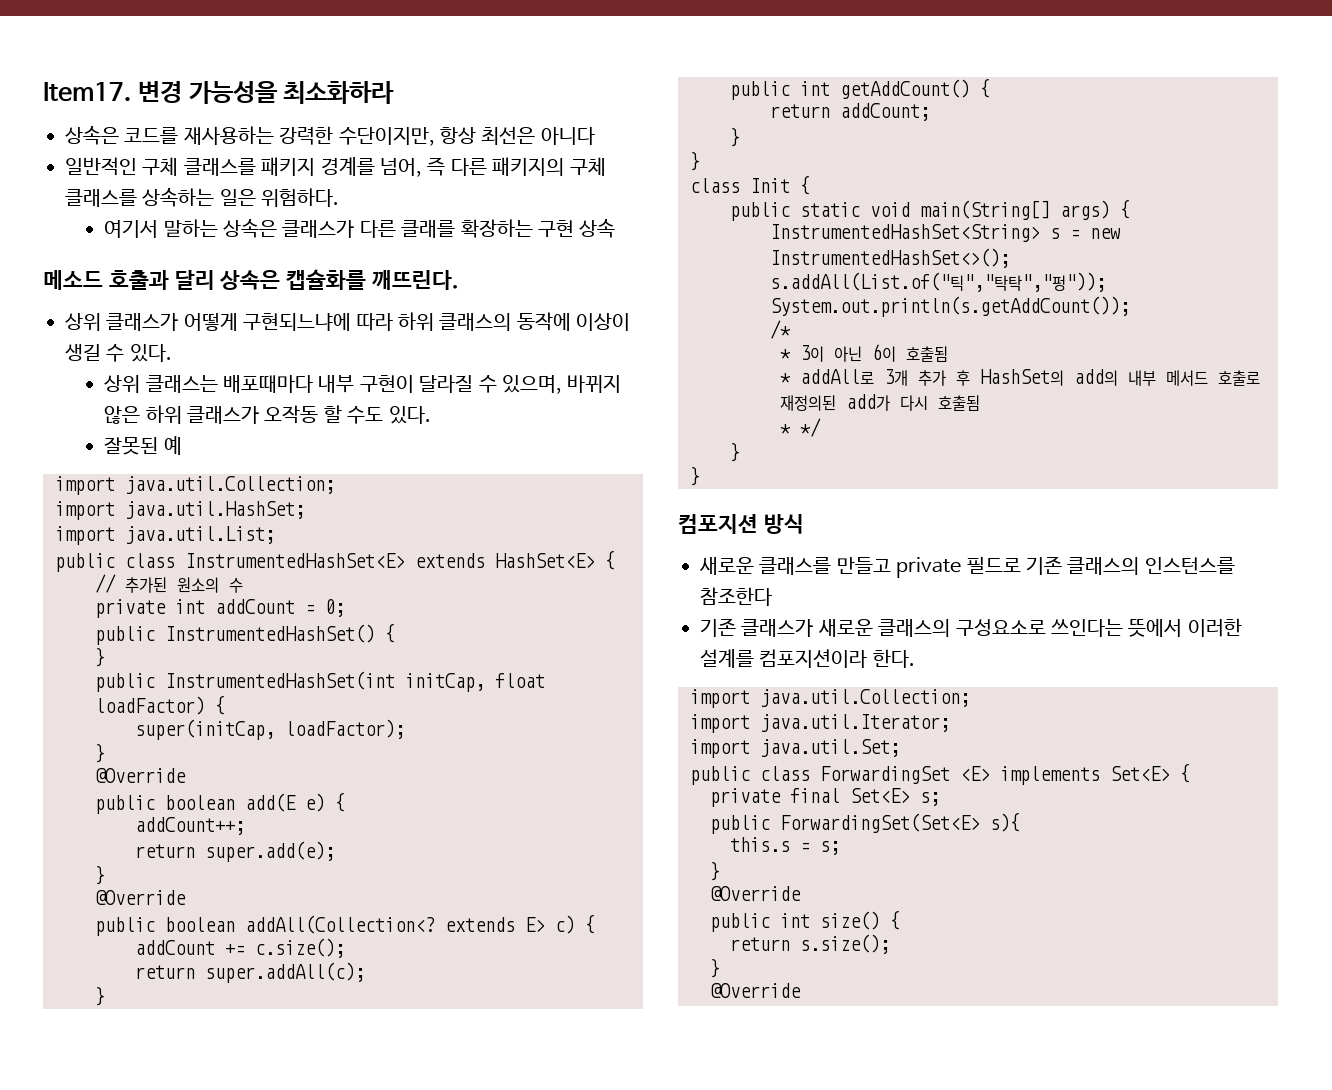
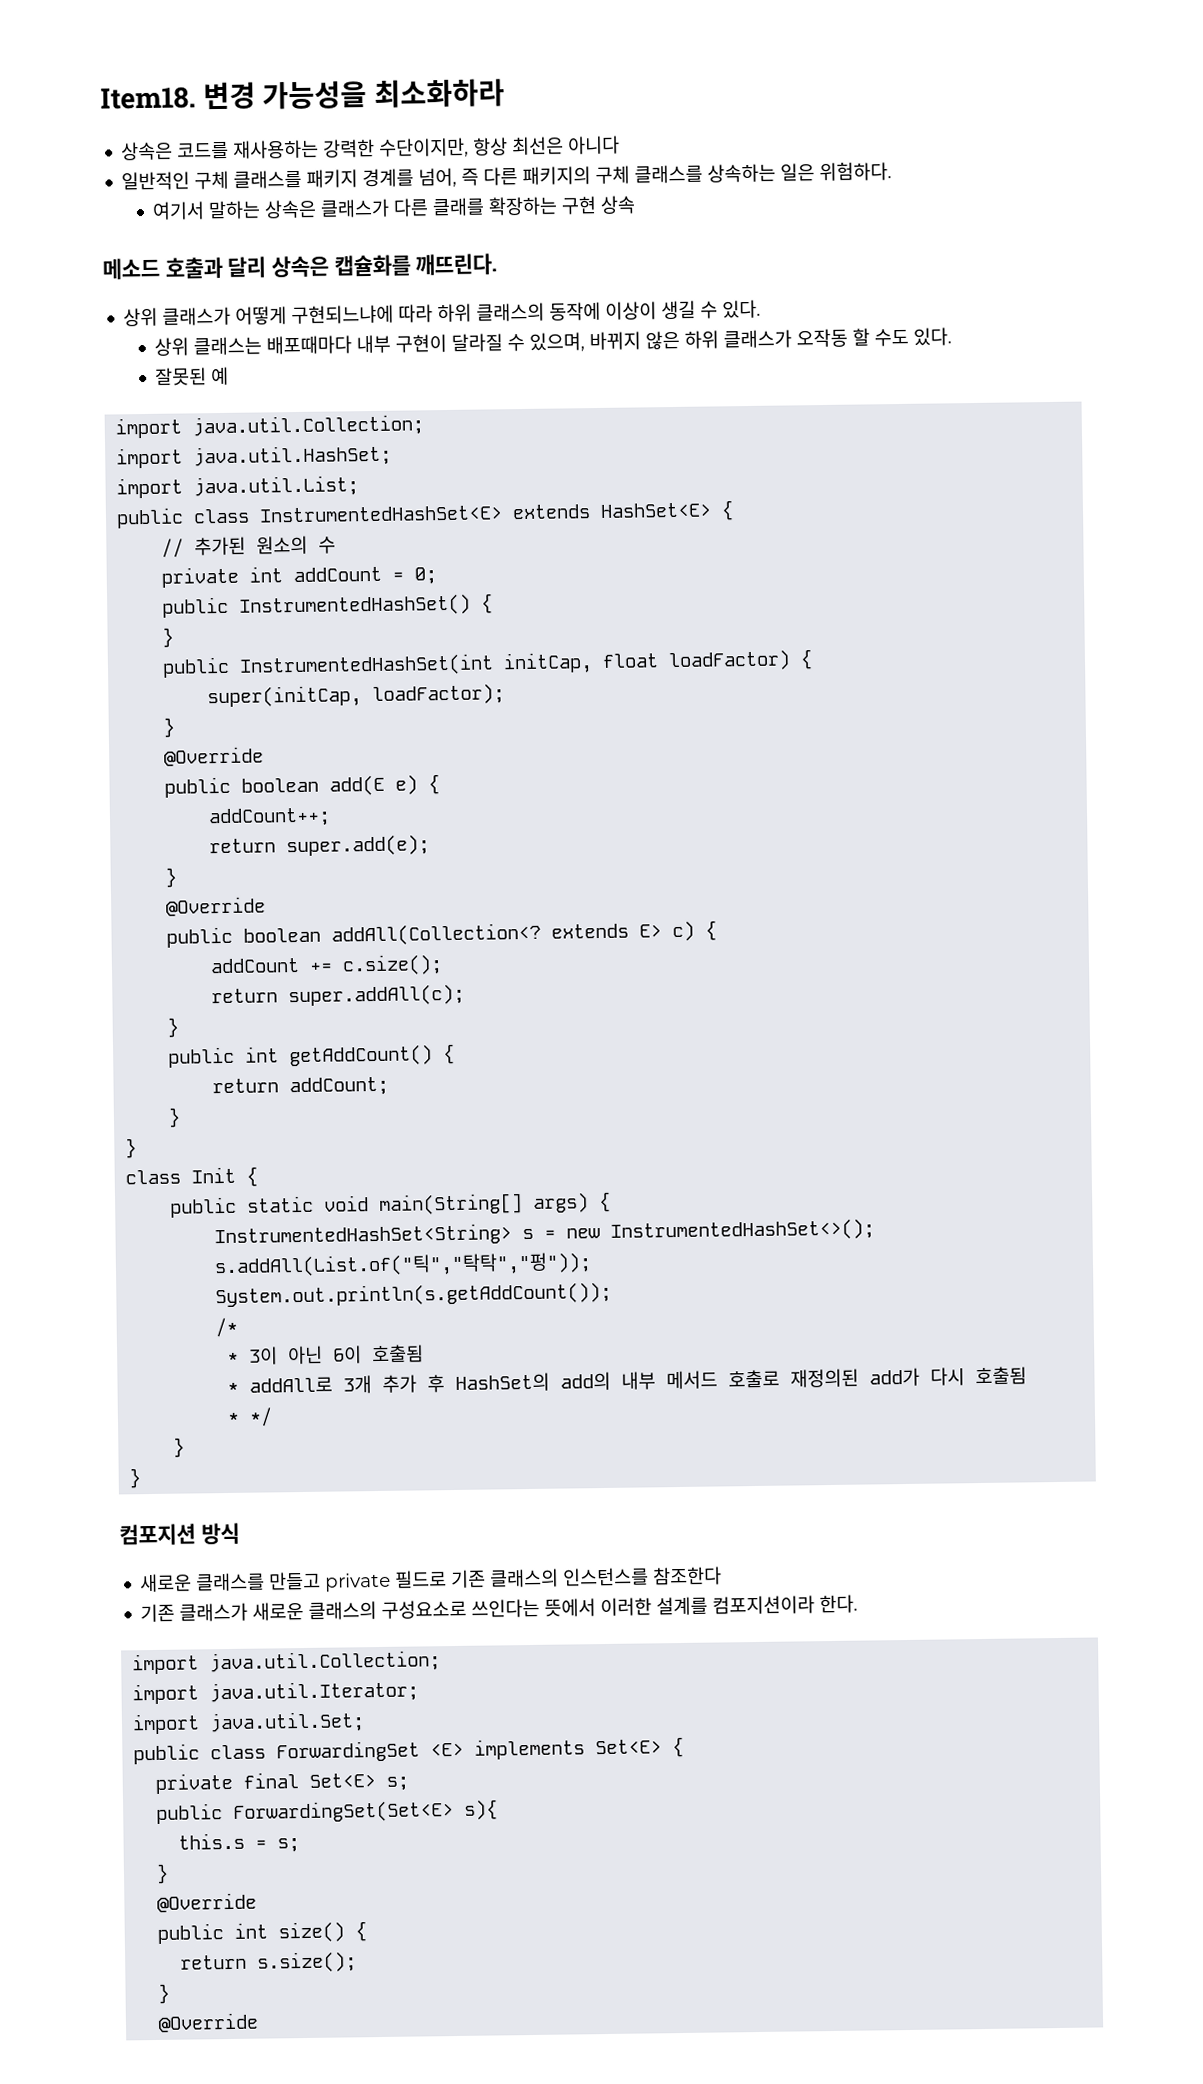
[43,82,131,102] Item17. -> [100,86,196,110] Item18.

